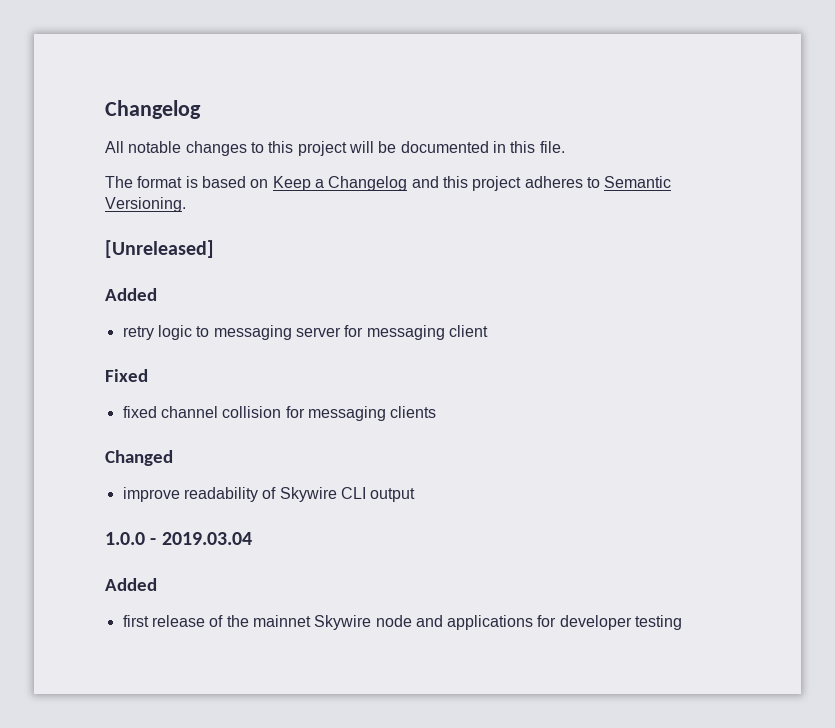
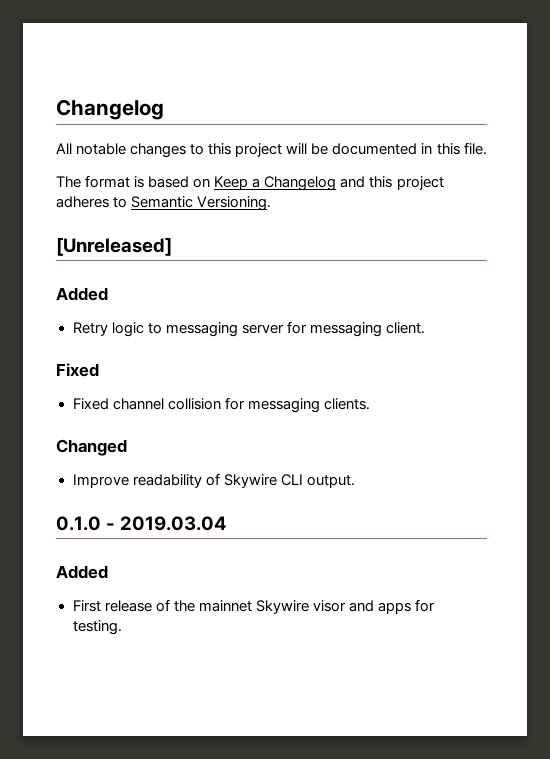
[122,326,154,340] retry -> [72,322,108,336] Retry
[448,325,488,337] client -> [385,322,425,334] client.
[122,406,157,418] fixed -> [72,398,109,410] Fixed
[390,406,437,418] clients -> [323,398,370,410] clients.
[122,487,180,502] improve -> [72,474,129,488] Improve
[370,488,416,502] [105,532,145,545] output // 1.0.0 -> [306,475,355,488] [56,516,101,531] output. // 0.1.0
[122,615,149,627] first -> [72,600,101,612] First
[375,615,683,630] node and applications for developer testing -> [312,599,435,614] [72,620,122,635] visor and apps for testing.

